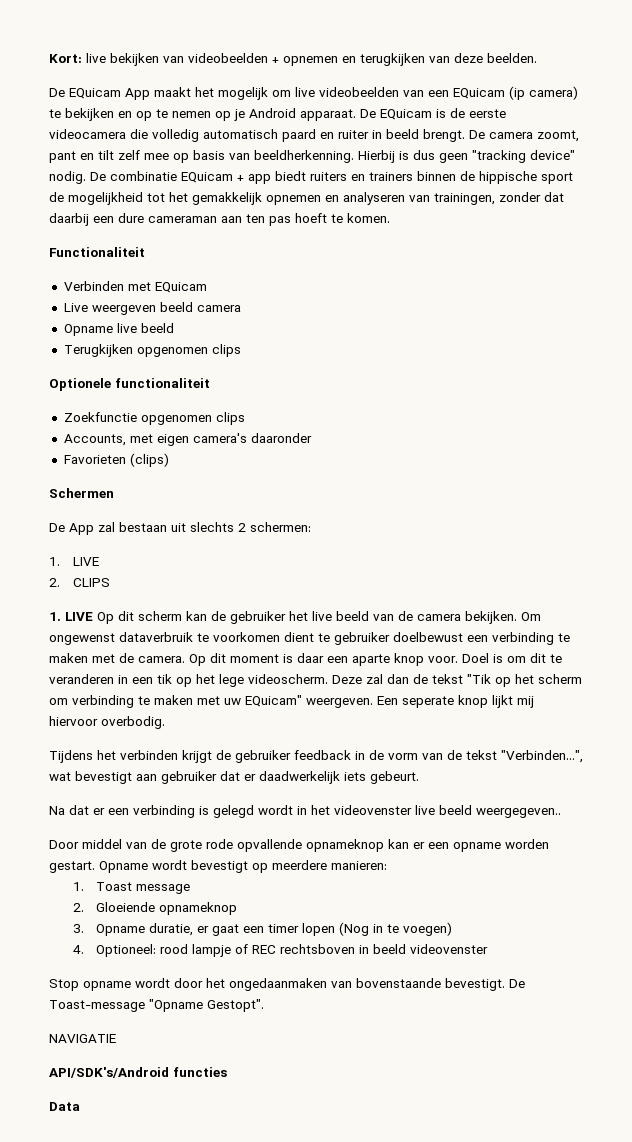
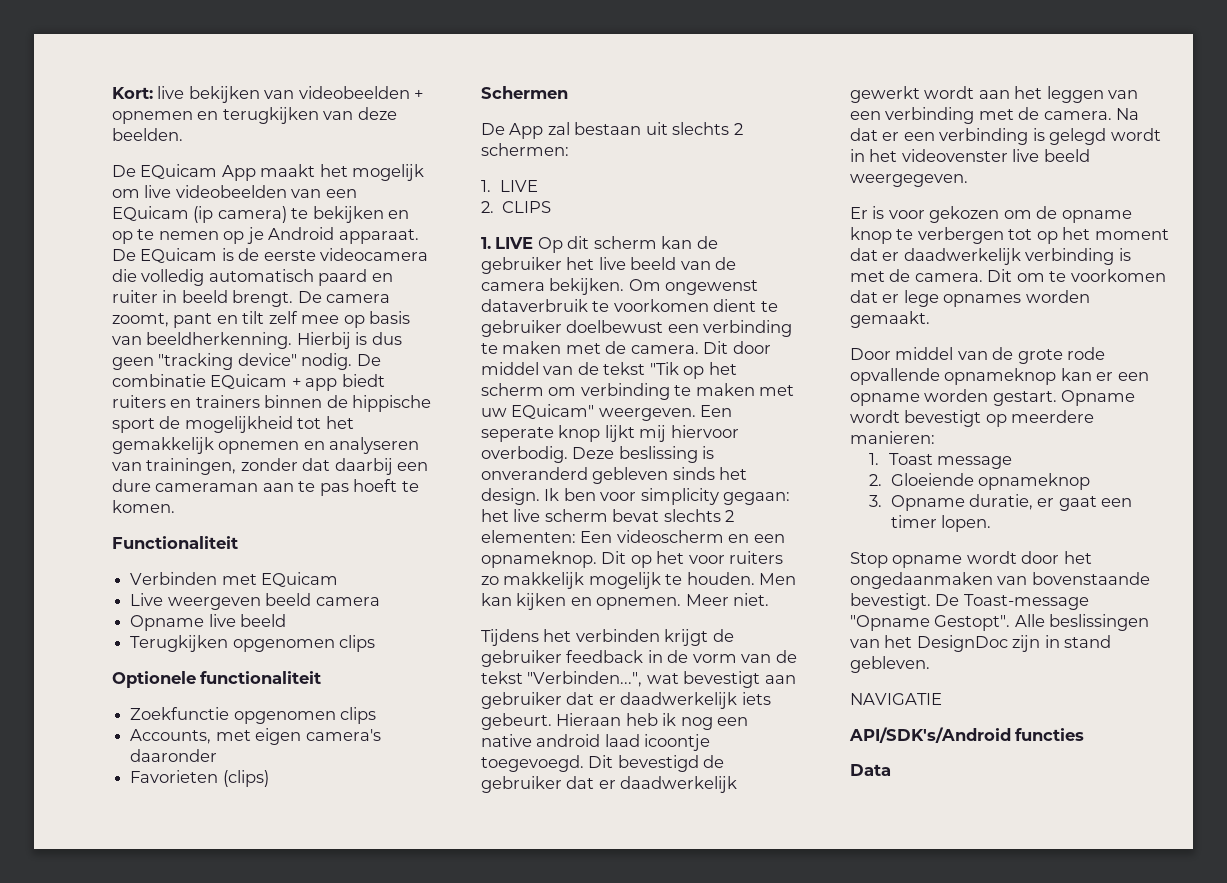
[246,214,265,223] ten -> [298,481,316,492] te
[189,653,562,666] [49,674,409,687] Op dit moment is daar een aparte knop voor. Doel is om dit te veranderen in een tik op het lege videoscherm. Deze zal dan -> [703,341,771,354] [481,362,574,375] Dit door middel van
(165, 722) none -> [572,446,715,463] [481,467,748,484] [481,488,791,505] [481,509,735,522] [481,530,785,543] [481,551,784,568] [481,572,797,589] [481,593,770,610] Deze beslissing is onveranderd gebleven sinds het design. Ik ben voor simplicity gegaan: het live scherm bevat slechts 2 elementen: Een videoscherm en een opnameknop. Dit op het voor ruiters zo makkelijk mogelijk te houden. Men kan kijken en opnemen. Meer niet.
(419, 777) // -> [556,713,749,730] [481,734,711,751] [481,755,725,772] [481,776,738,793] [850,86,1139,103] [850,107,1112,124] Hieraan heb ik nog een native android laad icoontje toegevoegd. Dit bevestigd de gebruiker dat er daadwerkelijk gewerkt wordt aan het leggen van een verbinding met de camera.
[476,808,561,818] weergegeven.. -> [850,174,968,187] [850,206,1132,223] [850,227,1169,244] [850,248,1131,265] [850,269,1166,282] [850,290,1090,307] [850,311,930,328] weergegeven. // Er is voor gekozen om de opname knop te verbergen tot op het moment dat er daadwerkelijk verbinding is met de camera. Dit om te voorkomen dat er lege opnames worden gemaakt.
[302,922,453,936] [72,944,489,957] lopen (Nog in te voegen) // 4. Optioneel: rood lampje of REC rechtsboven in beeld videovenster -> [940,515,991,532] lopen.
(264, 1005) none -> [1014,614,1150,631] [850,635,1112,652] [850,656,930,673] Alle beslissingen van het DesignDoc zijn in stand gebleven.

